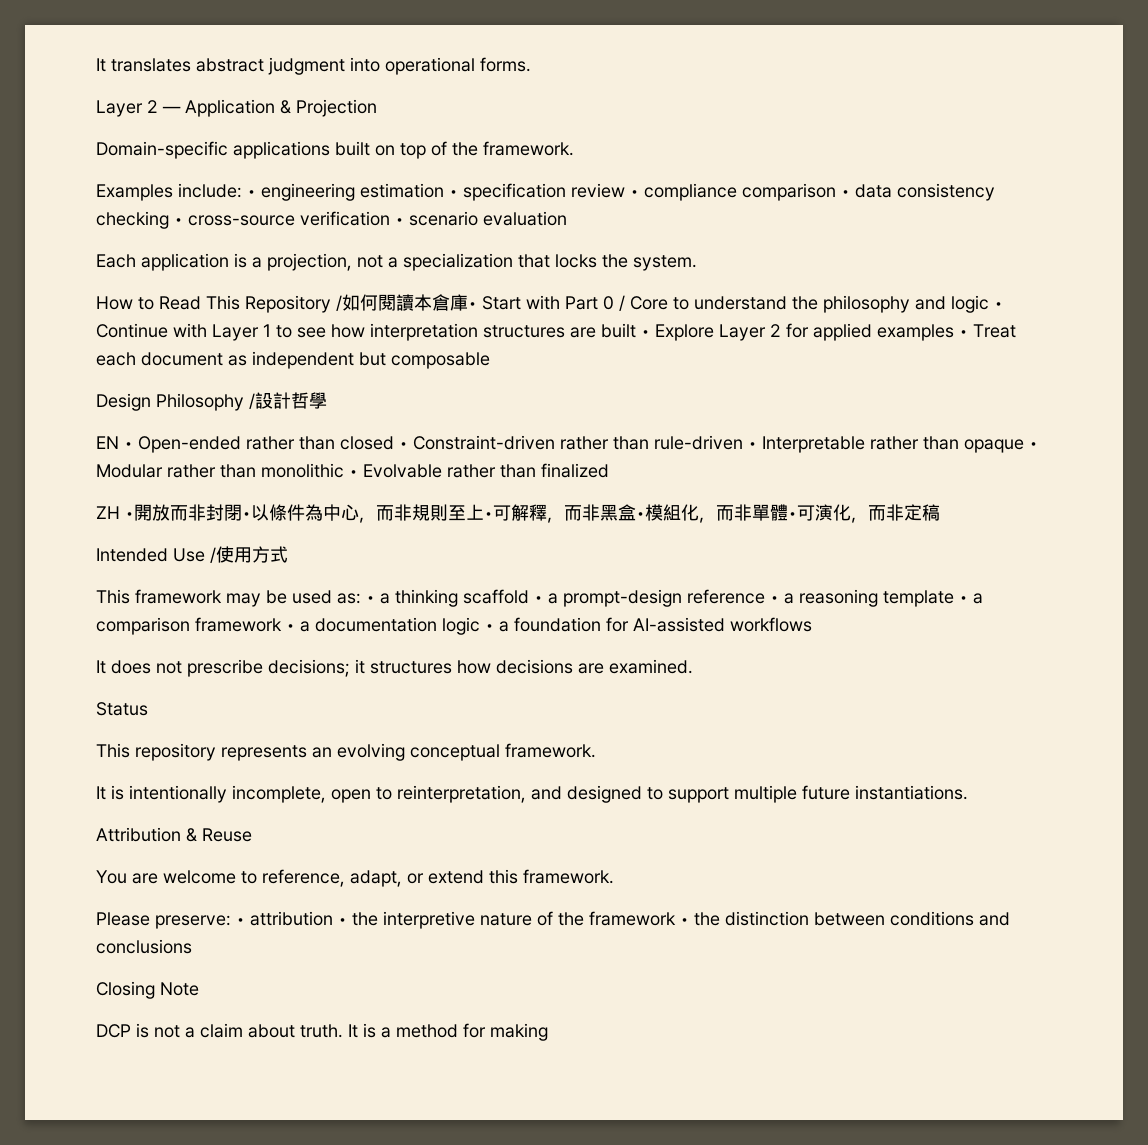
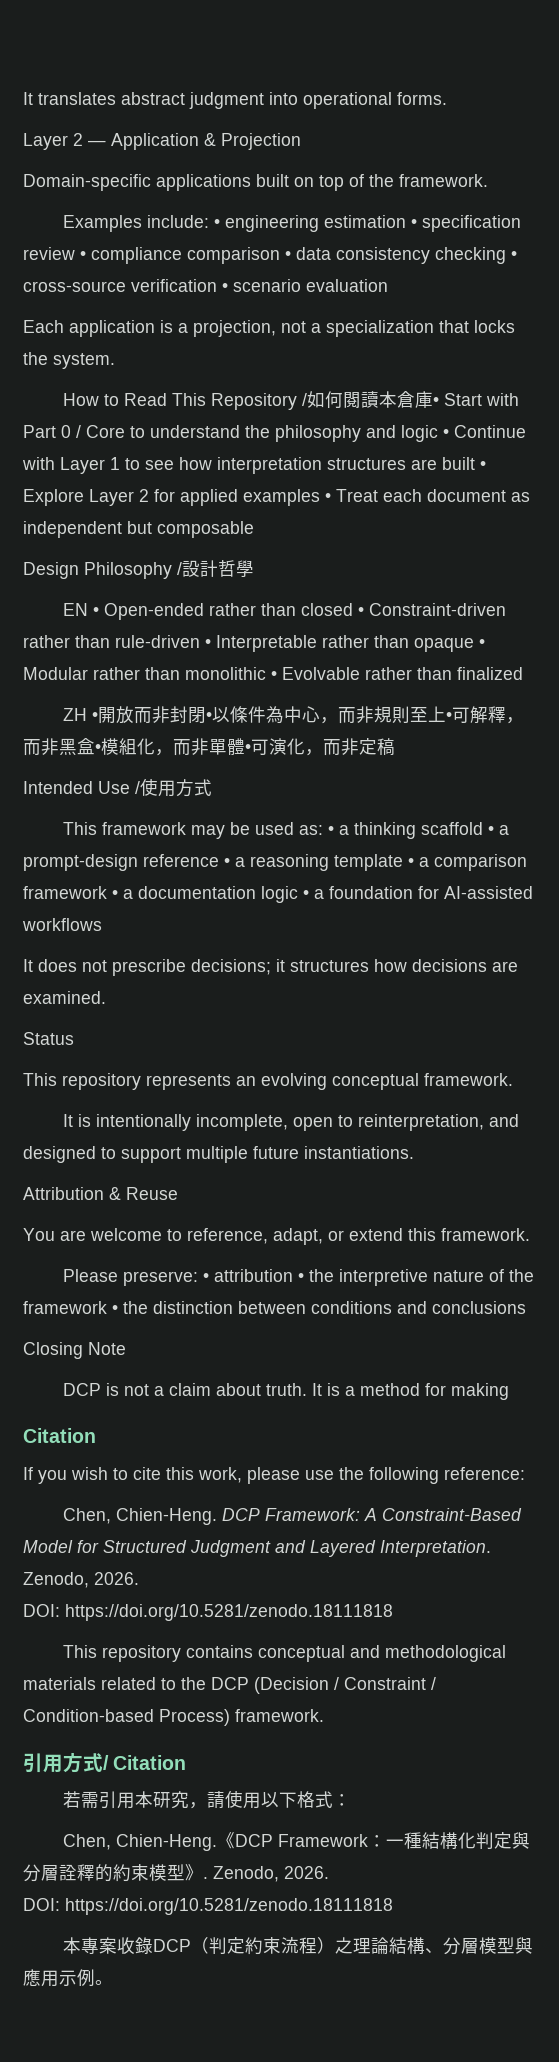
(548, 1032) none -> [23,1428,96,1443] [23,1467,525,1484] [63,1508,523,1525] [23,1540,491,1557] [23,1572,139,1588] [23,1604,393,1621] [63,1645,507,1662] [23,1677,436,1694] [23,1709,324,1726] [23,1752,187,1773] [63,1790,352,1809] [63,1832,531,1851] [23,1864,329,1882] [23,1898,393,1915] [63,1937,534,1955] [23,1969,113,1987] // Citation // If you wish to cite this work, please use the following reference: // Chen, Chien-Heng. DCP Framework: A Constraint-Based Model for Structured Judgment and Layered Interpretation. Zenodo, 2026. // DOI: https://doi.org/10.5281/zenodo.18111818 // This repository contains conceptual and methodological materials related to the DCP (Decision / Constraint / Condition-based Process) framework. // 引用方式/ Citation // 若需引用本研究，請使用以下格式： // Chen, Chien-Heng.《DCP Framework：一種結構化判定與分層詮釋的約束模型》. Zenodo, 2026. // DOI: https://doi.org/10.5281/zenodo.18111818 // 本專案收錄DCP（判定約束流程）之理論結構、分層模型與應用示例。

